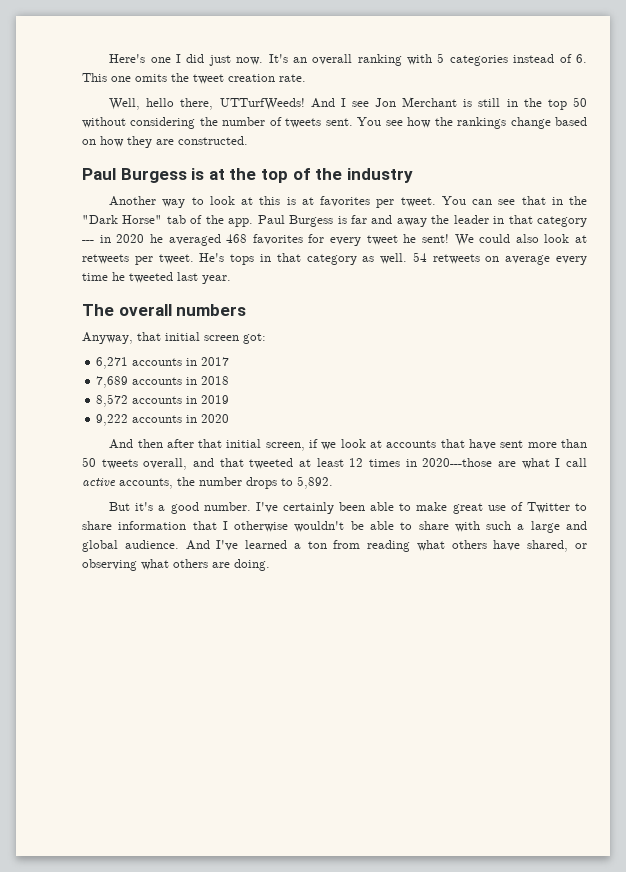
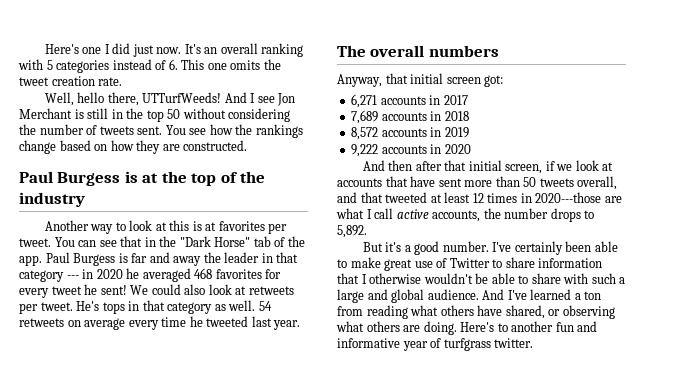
(270, 565) none -> [460,321,598,332] [337,338,534,351] Here's to another fun and informative year of turfgrass twitter.

